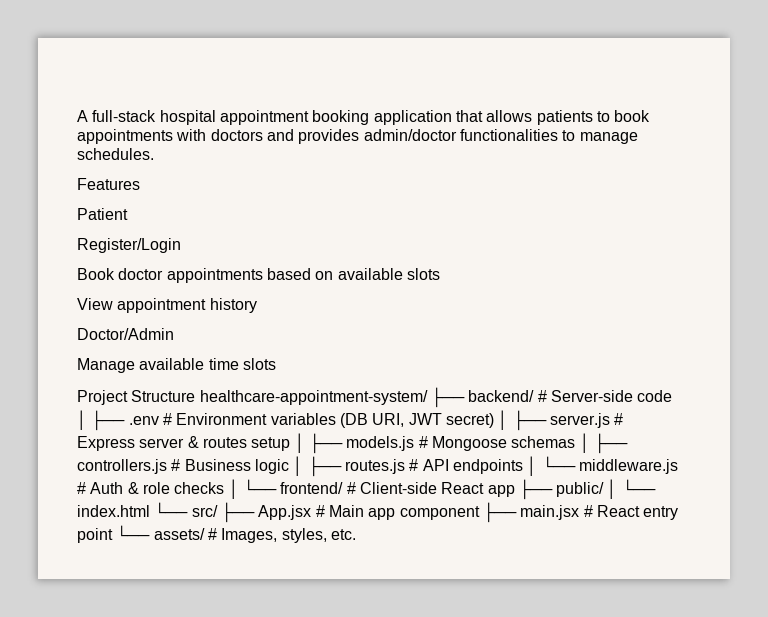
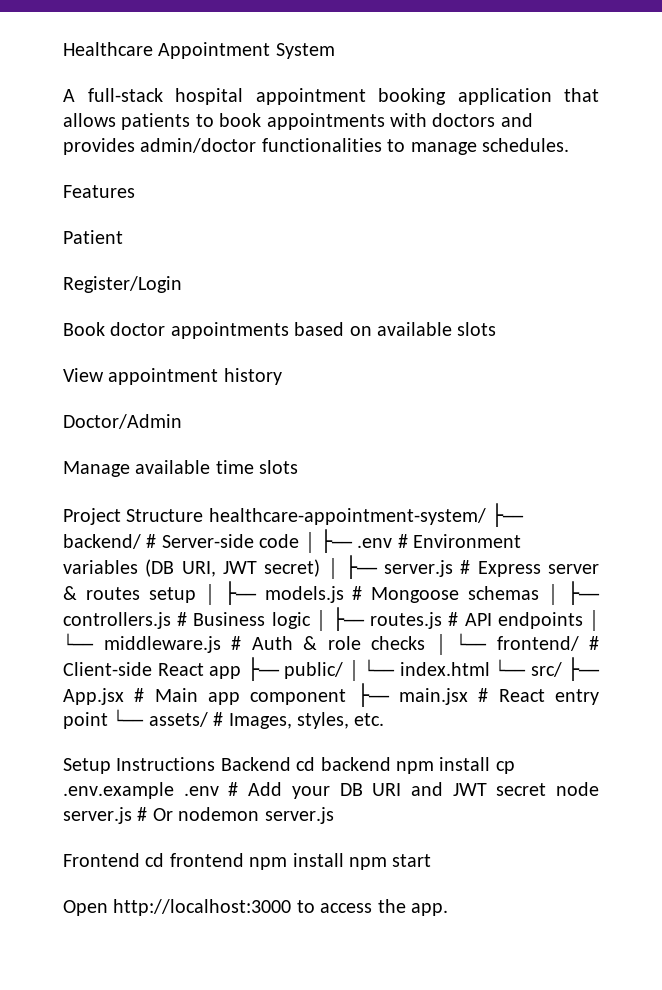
(77, 116) none -> [63,42,335,59] Healthcare Appointment System //
(356, 534) none -> [63,757,515,774] [63,782,599,799] [63,807,334,824] [63,853,432,870] [63,899,448,916] // Setup Instructions Backend cd backend npm install cp .env.example .env # Add your DB URI and JWT secret node server.js # Or nodemon server.js // Frontend cd frontend npm install npm start // Open http://localhost:3000 to access the app.

